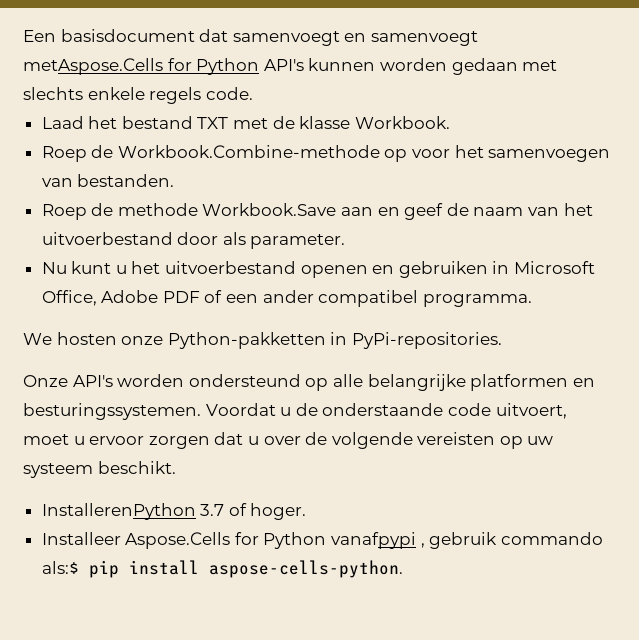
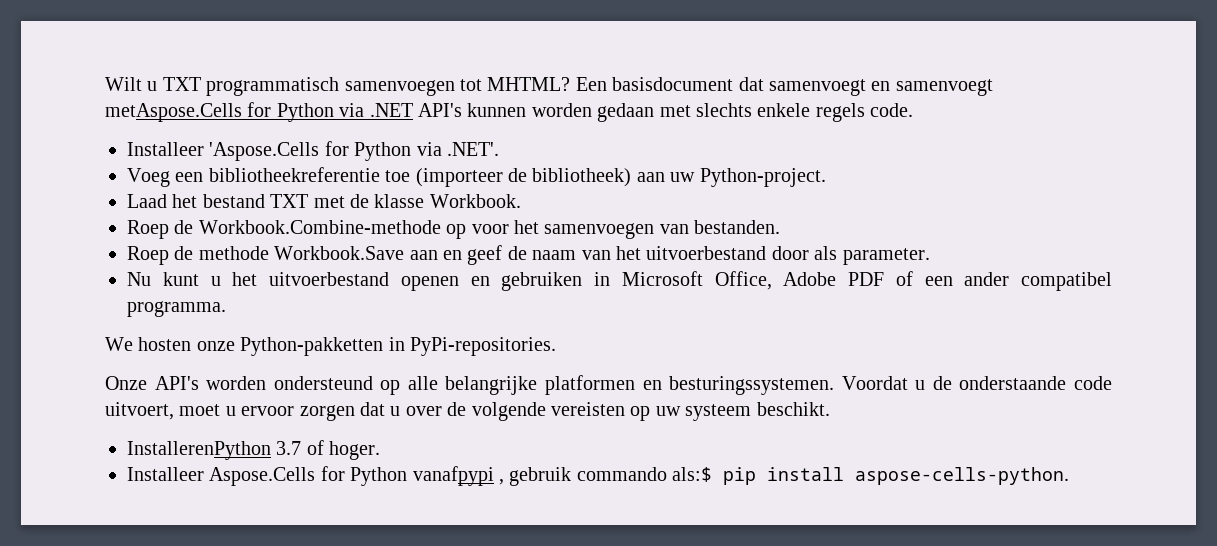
(23, 36) none -> [105,77,571,96] Wilt u TXT programmatisch samenvoegen tot MHTML?
(260, 66) none -> [339,103,413,117] via .NET
(253, 93) none -> [127,141,499,161] [127,167,826,187] // Installeer 'Aspose.Cells for Python via .NET'. // Voeg een bibliotheekreferentie toe (importeer de bibliotheek) aan uw Python-project.

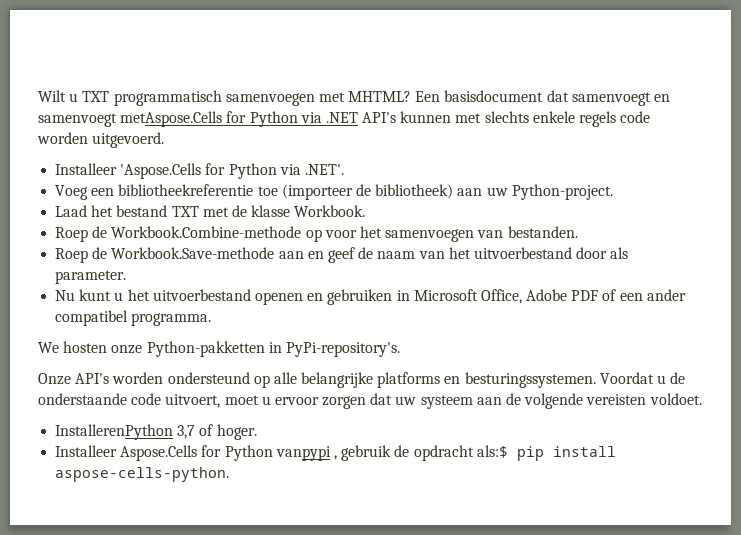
[460,79,482,91] tot -> [318,92,345,102] met
[531,103,655,122] worden gedaan -> (452, 117) none
[870,103,914,117] code. -> [620,111,651,123] [37,132,165,148] code worden uitgevoerd.
[198,246,405,260] methode Workbook.Save -> [111,247,275,259] Workbook.Save-methode
[410,337,556,356] PyPi-repositories. -> [285,342,400,357] PyPi-repository's.
[545,375,635,395] platformen -> [377,372,441,388] platforms
[390,402,830,421] u over de volgende vereisten op uw systeem beschikt. -> [395,393,702,409] uw systeem aan de volgende vereisten voldoet.
[276,441,302,455] 3.7 -> [177,425,196,439] 3,7
[412,466,494,486] vanafpypi -> [275,446,331,461] vanpypi
[576,467,667,481] commando -> [394,445,474,461] de opdracht

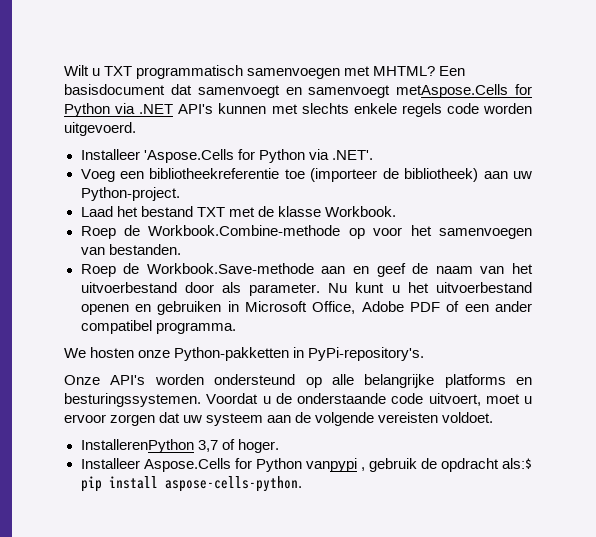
(127, 277) // -> (321, 289) none

